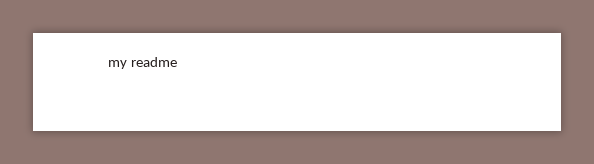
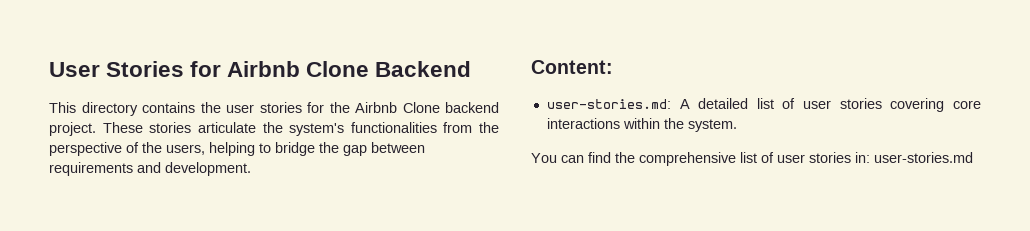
[108,57,177,69] my readme -> [49,61,472,77] [49,102,499,116] [49,122,499,136] [49,142,425,156] [49,162,251,176] [531,60,613,74] [546,98,981,112] [546,118,737,132] [531,152,973,166] User Stories for Airbnb Clone Backend // This directory contains the user stories for the Airbnb Clone backend project. These stories articulate the system's functionalities from the perspective of the users, helping to bridge the gap between requirements and development. // Content: // user-stories.md: A detailed list of user stories covering core interactions within the system. // You can find the comprehensive list of user stories in: user-stories.md

